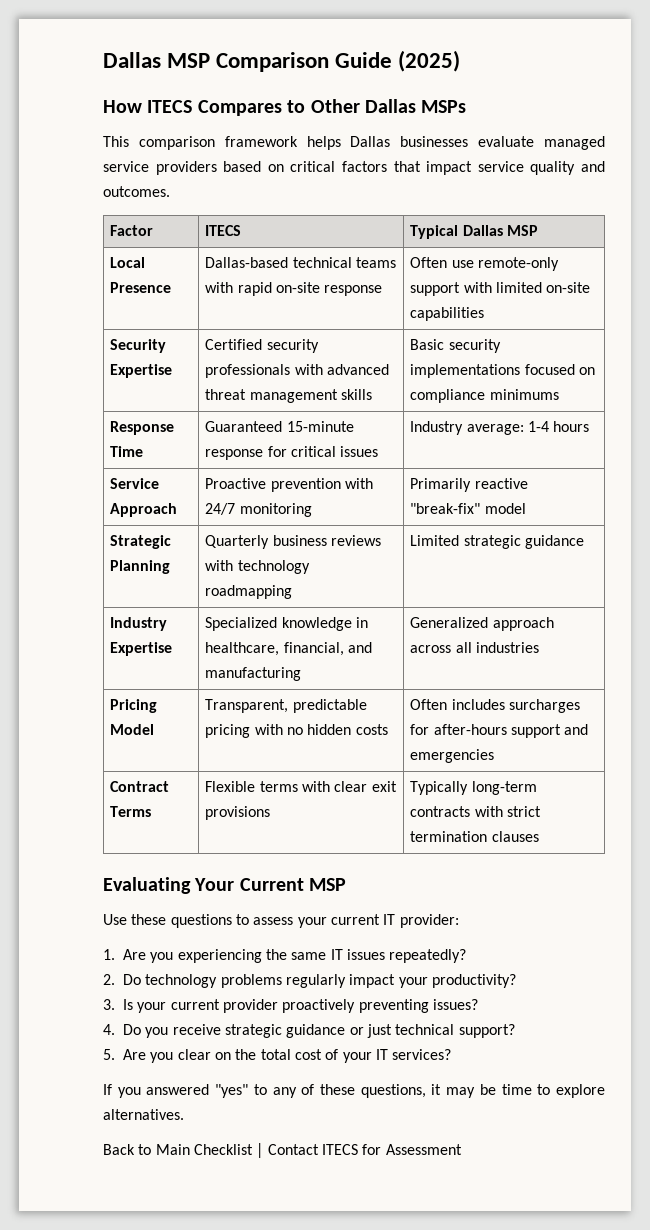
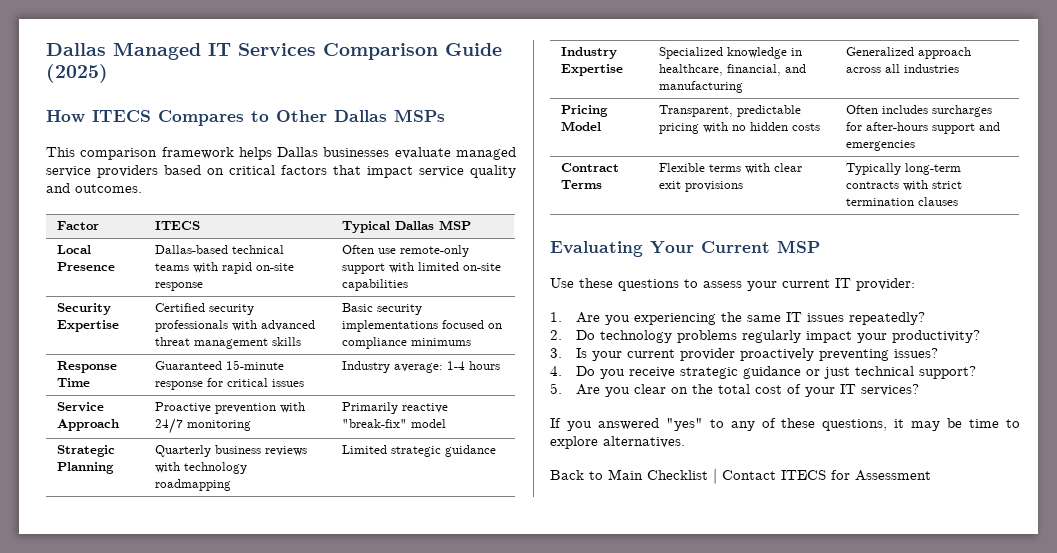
[103,52,211,68] Dallas MSP -> [46,42,316,60] Dallas Managed IT Services

